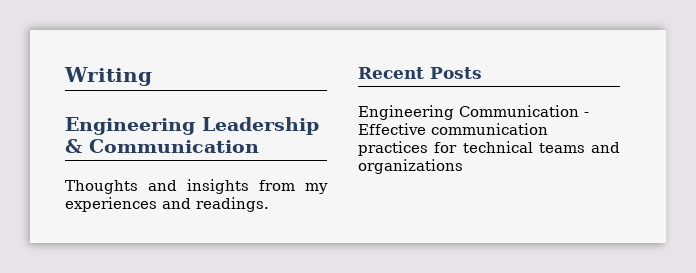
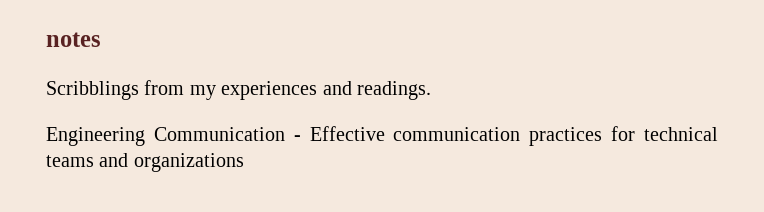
[64,67,152,86] [65,117,319,135] [65,139,259,153] [65,179,249,194] Writing // Engineering Leadership & Communication // Thoughts and insights -> [46,32,101,47] [46,81,139,100] notes // Scribblings
[358,67,482,79] // Recent Posts -> (431, 90) none

